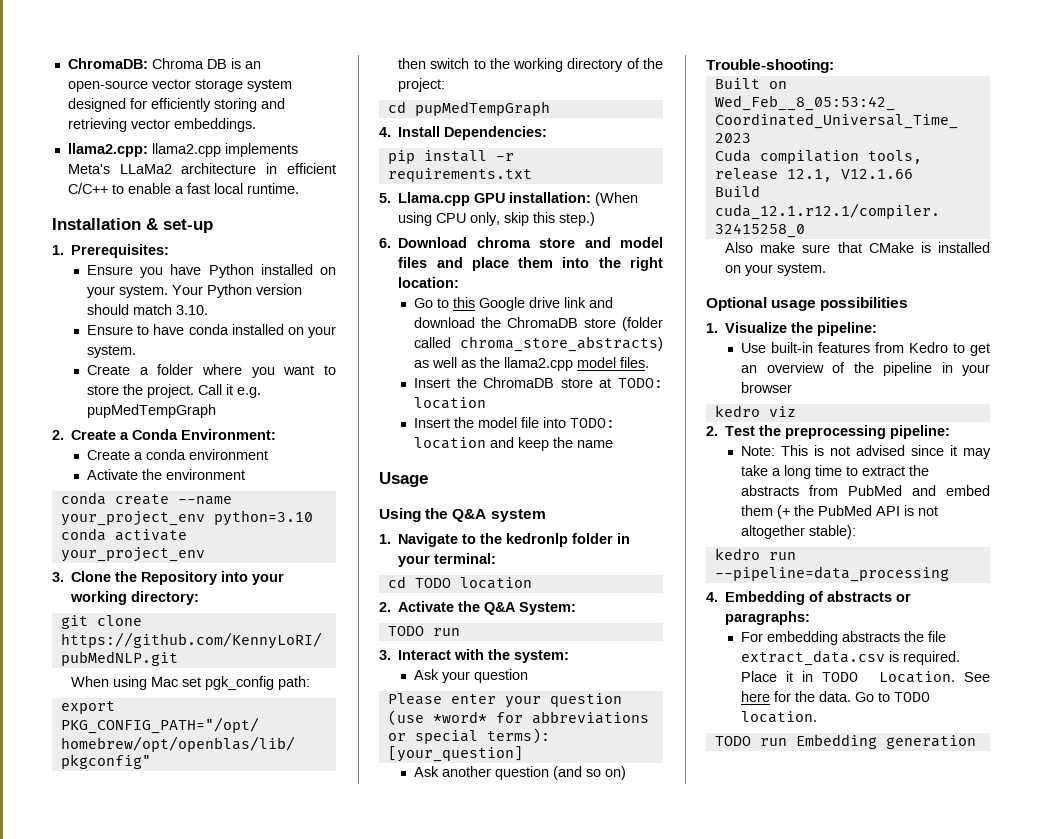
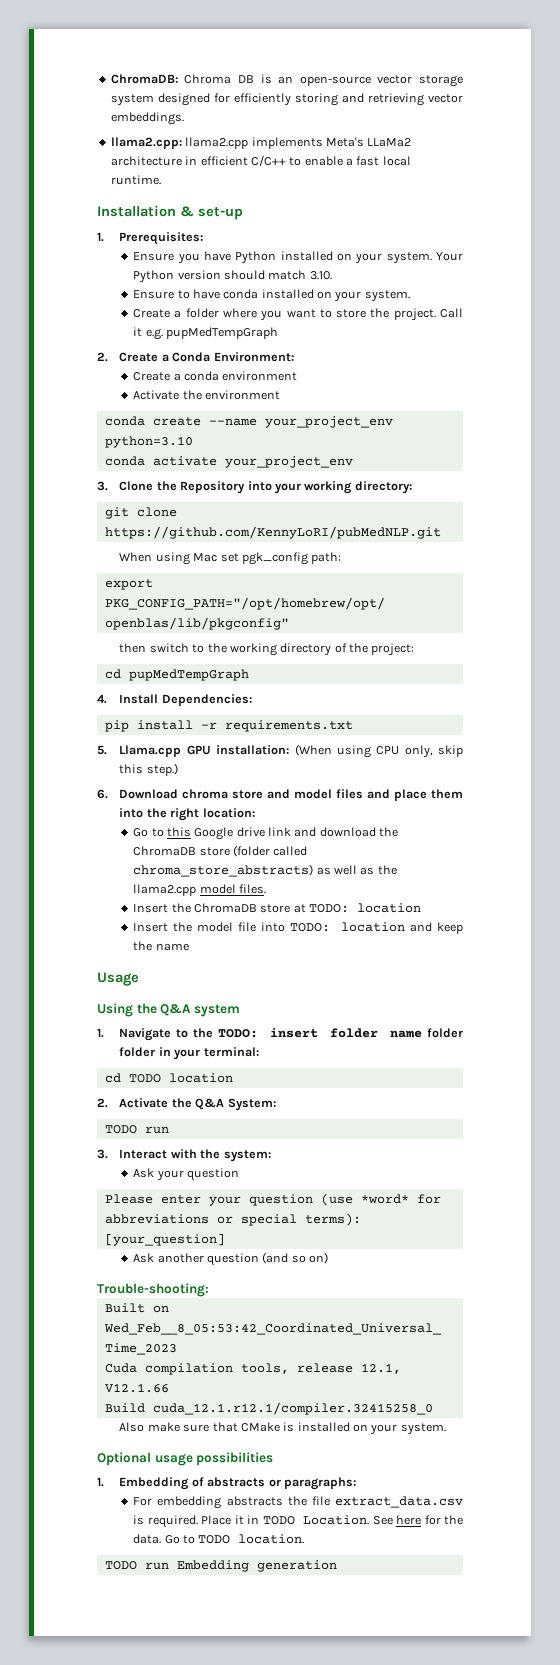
[506,533,569,547] kedronlp -> [218,1028,464,1038] TODO: insert folder name folder
[725,322,878,336] [741,342,990,356] [741,362,990,376] [741,382,793,393] [714,405,796,417] [706,425,951,439] [741,445,991,459] [741,465,930,479] [741,485,990,496] [741,505,939,519] [741,525,857,539] [714,548,796,560] [714,566,949,582] [706,592,718,602] Visualize the pipeline: // Use built-in features from Kedro to get an overview of the pipeline in your browser // kedro viz // 2. Test the preprocessing pipeline: // Note: This is not advised since it may take a long time to extract the abstracts from PubMed and embed them (+ the PubMed API is not altogether stable): // kedro run --pipeline=data_processing // 4. -> (104, 1482) none

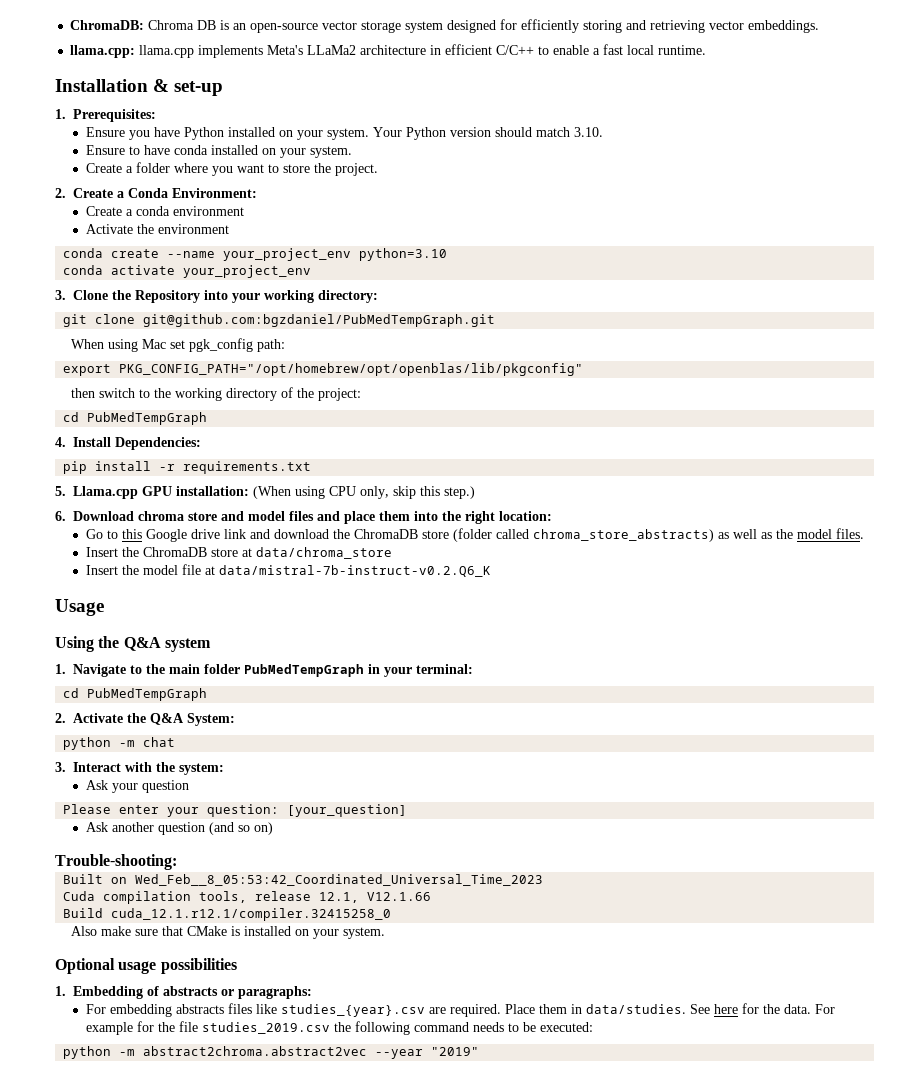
[110,137,249,149] llama2.cpp: llama2.cpp -> [70,45,195,58] llama.cpp: llama.cpp
[440,308,464,318] [133,327,278,340] Call it e.g. pupMedTempGraph -> (379, 169) none
[104,526,441,539] https://github.com/KennyLoRI/pubMedNLP.git -> [143,314,496,327] git@github.com:bgzdaniel/PubMedTempGraph.git
[128,669,249,681] pupMedTempGraph -> [87,412,208,425] PubMedTempGraph
[133,884,197,896] llama2.cpp -> (794, 534) none
[309,903,422,913] TODO: location -> [256,547,393,559] data/chroma_store
[260,922,463,934] [133,941,189,951] into TODO: location and keep the name -> [205,565,492,577] at data/mistral-7b-instruct-v0.2.Q6_K
[218,1028,464,1038] [119,1047,156,1057] TODO: insert folder name folder folder -> [169,664,364,677] main folder PubMedTempGraph
[128,1073,233,1083] TODO location -> [87,688,208,701] PubMedTempGraph
[104,1125,169,1134] TODO run -> [63,737,176,750] python -m chat
[248,1193,441,1206] [104,1213,361,1226] question (use *word* for abbreviations or special terms): -> [207,804,280,817] question:
[287,1496,463,1508] [133,1515,369,1528] the file extract_data.csv is required. Place it in TODO Location. -> [228,1003,687,1017] files like studies_{year}.csv are required. Place them in data/studies.
[164,1534,305,1544] [104,1560,337,1572] Go to TODO location. // TODO run Embedding generation -> [815,1004,836,1014] [86,1021,594,1035] [63,1046,480,1059] For example for the file studies_2019.csv the following command needs to be executed: // python -m abstract2chroma.abstract2vec --year "2019"

